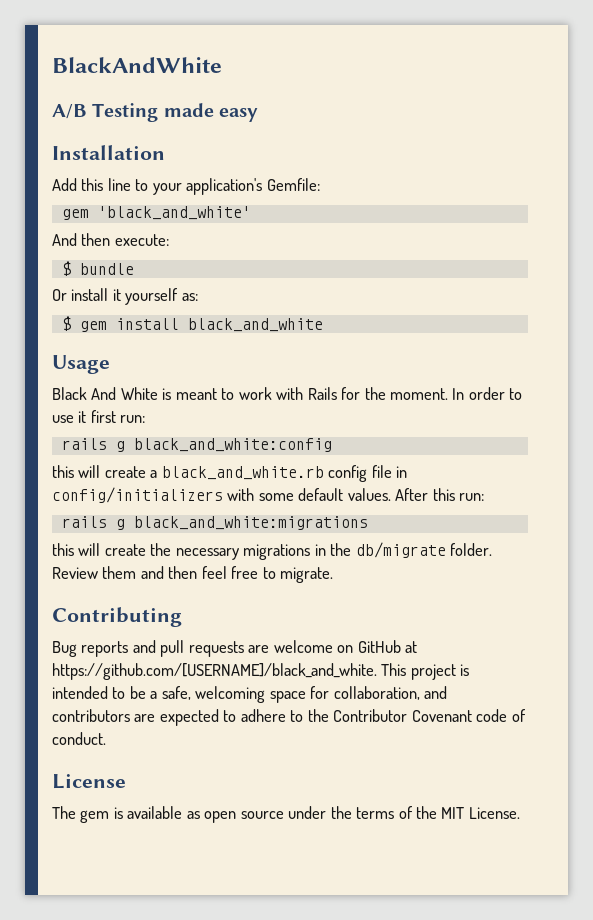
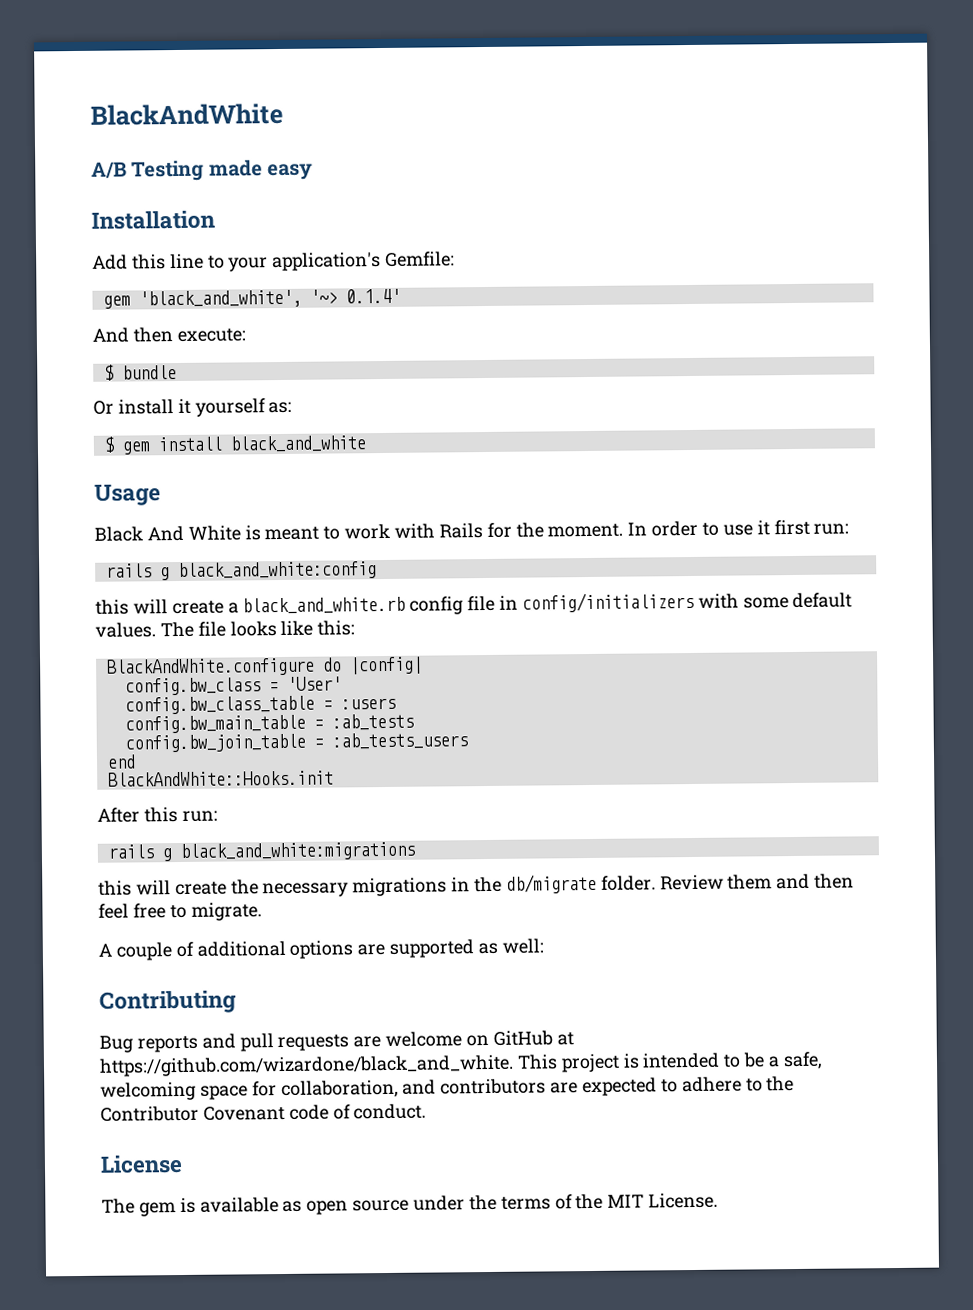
[97,206,251,220] 'black_and_white' -> [138,288,401,309] 'black_and_white', '~> 0.1.4'
(391, 494) none -> [159,620,356,638] [106,656,423,677] [124,676,342,696] [124,695,396,715] [124,713,414,734] [124,732,468,753] [106,754,136,769] [107,770,334,787] The file looks like this: // BlackAndWhite.configure do |config| // config.bw_class = 'User' // config.bw_class_table = :users // config.bw_main_table = :ab_tests // config.bw_join_table = :ab_tests_users // end // BlackAndWhite::Hooks.init //
(334, 575) none -> [98,938,544,961] // A couple of additional options are supported as well:
[52,663,377,680] https://github.com/[USERNAME]/black_and_white. -> [99,1054,514,1077] https://github.com/wizardone/black_and_white.

